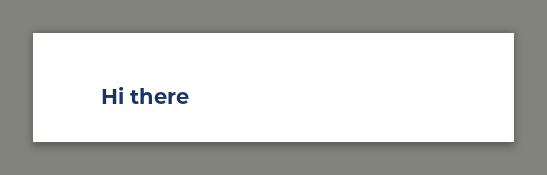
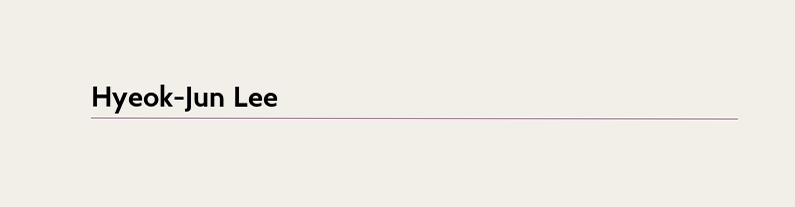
[101,87,189,104] Hi there -> [90,84,279,114] Hyeok-Jun Lee

